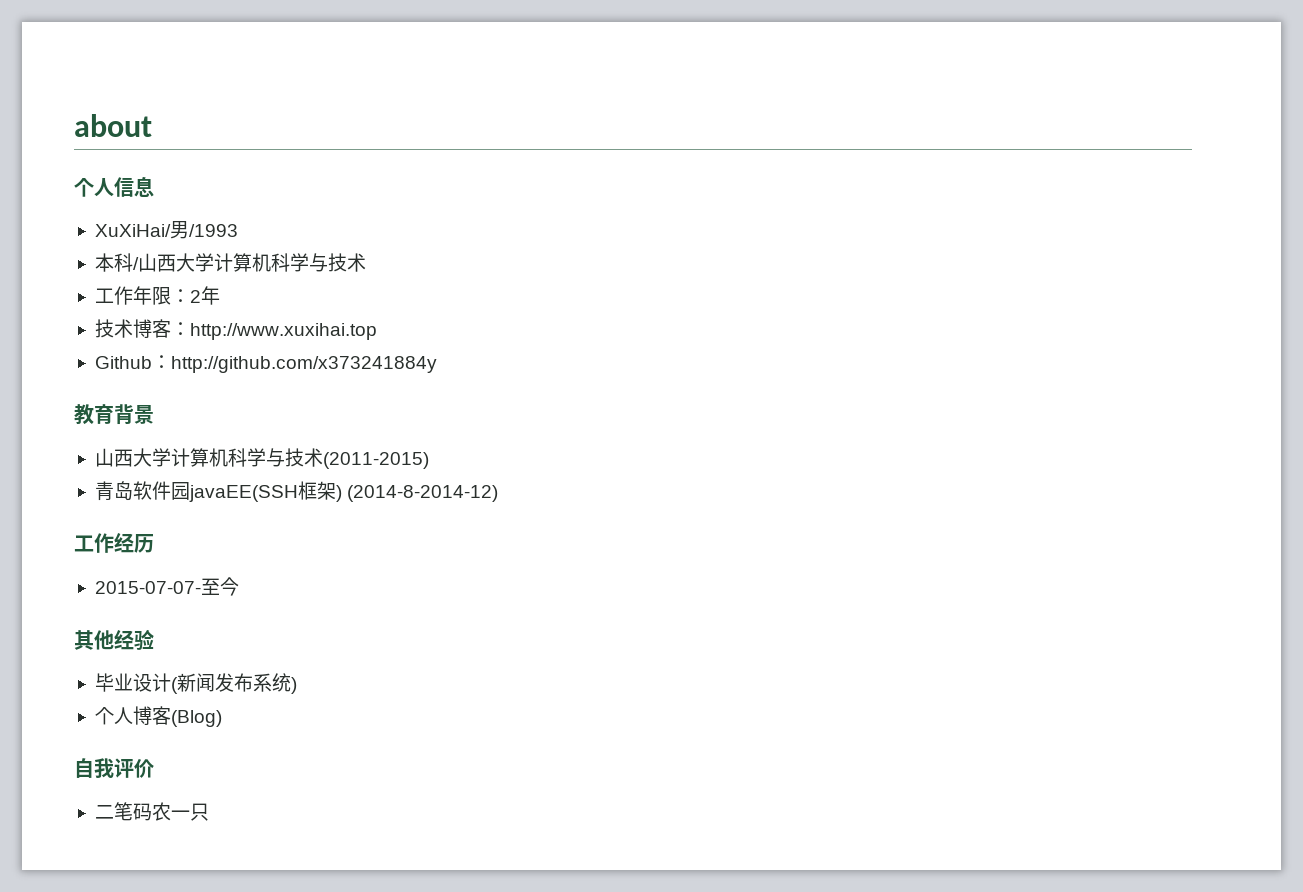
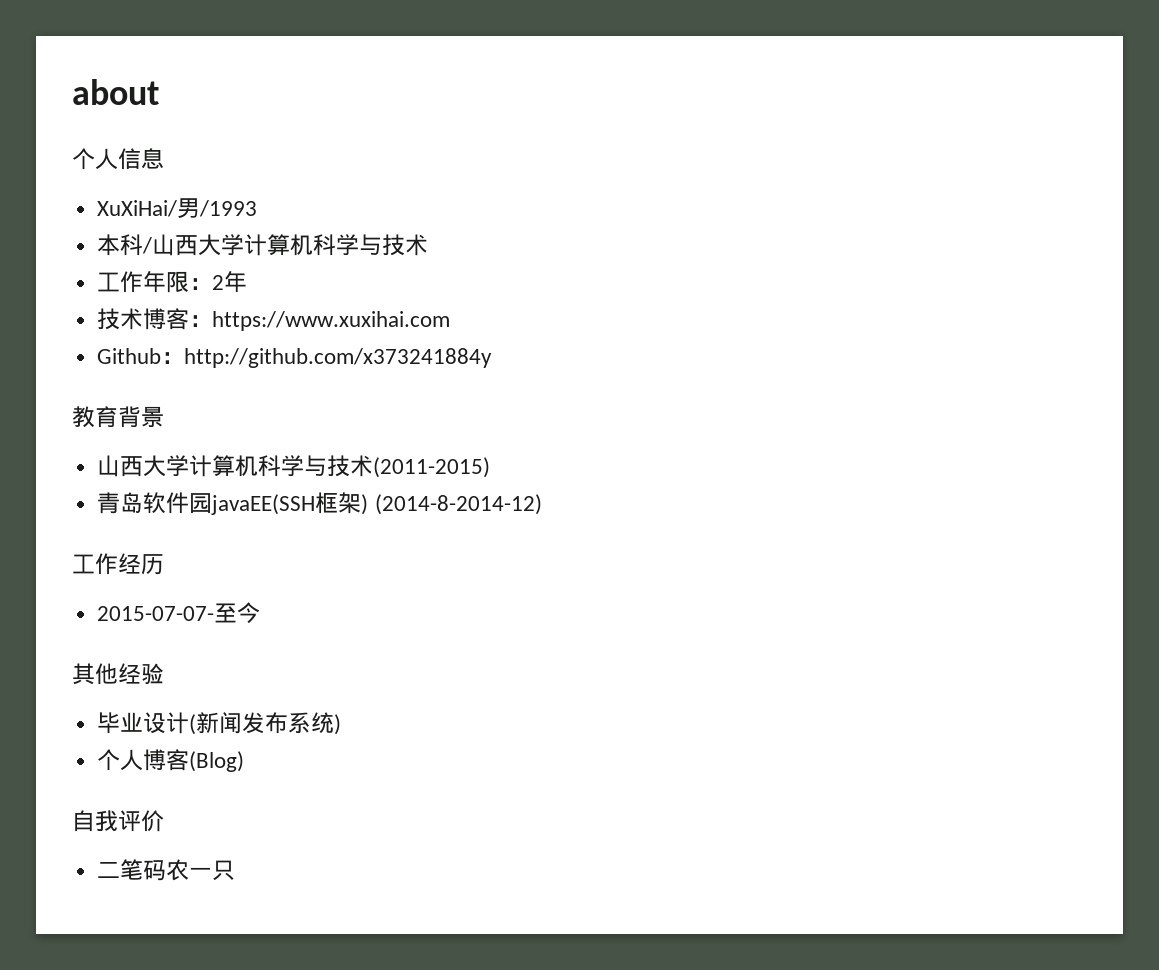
[189,323,377,340] http://www.xuxihai.top -> [212,311,451,331] https://www.xuxihai.com

